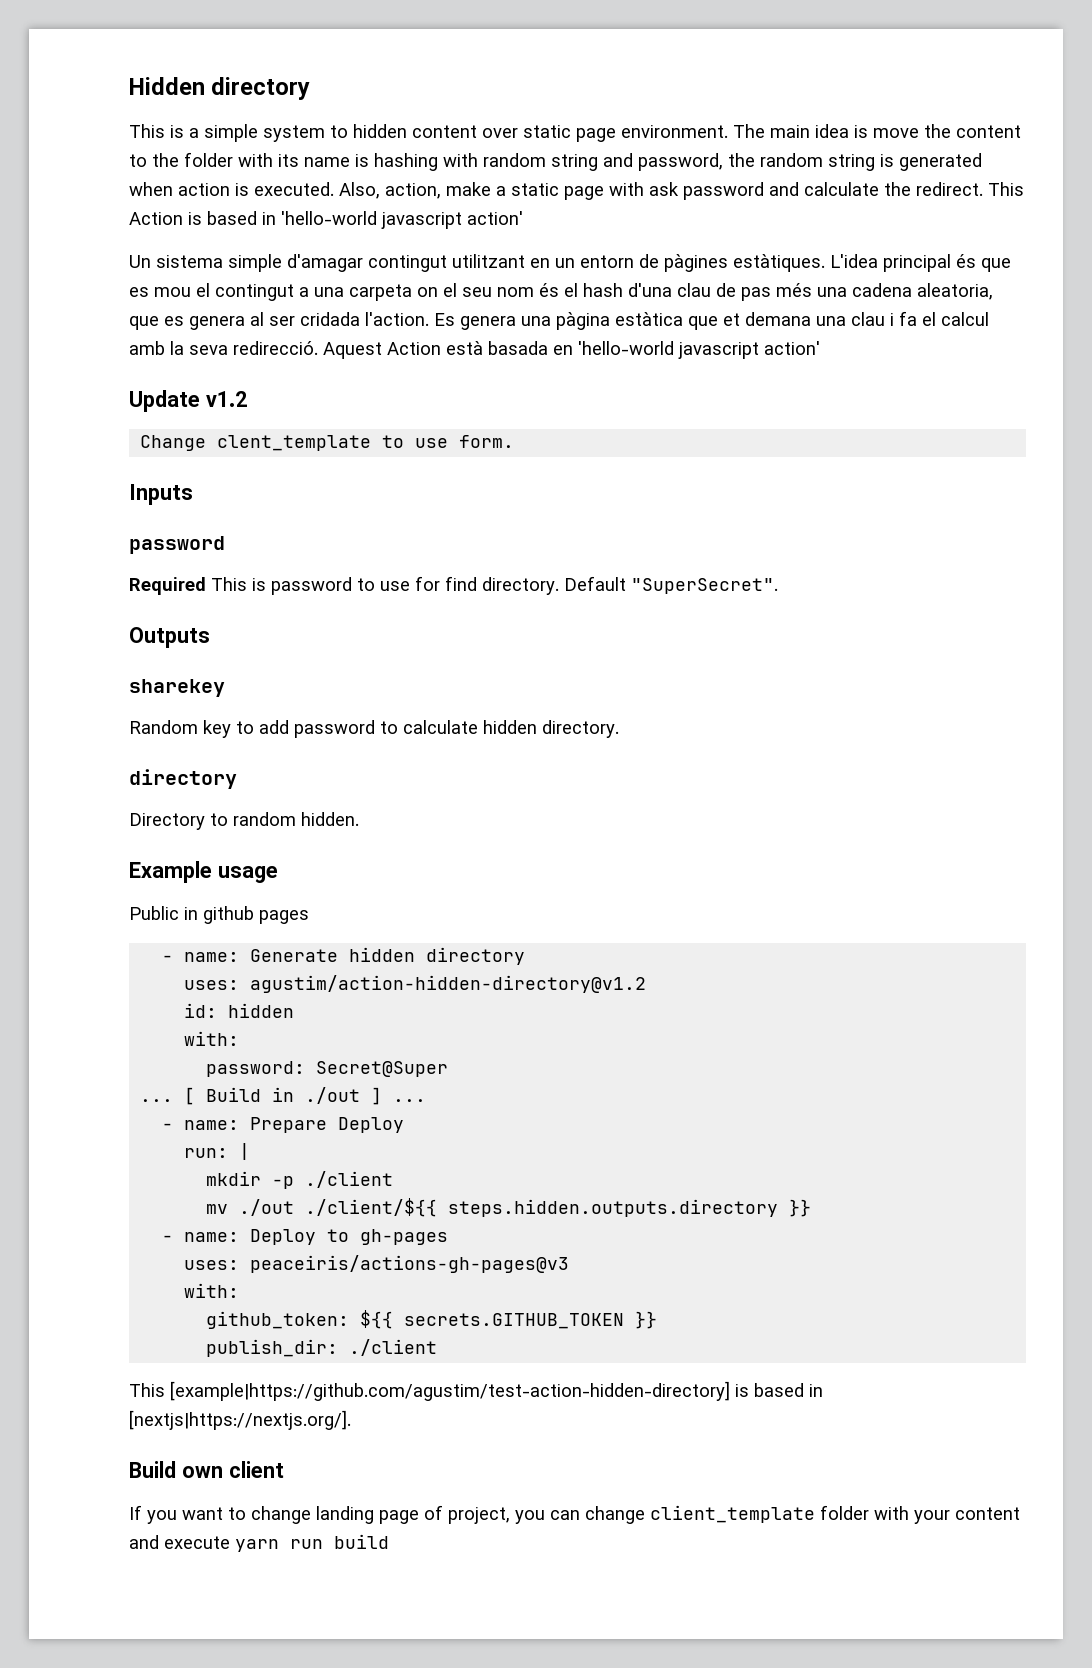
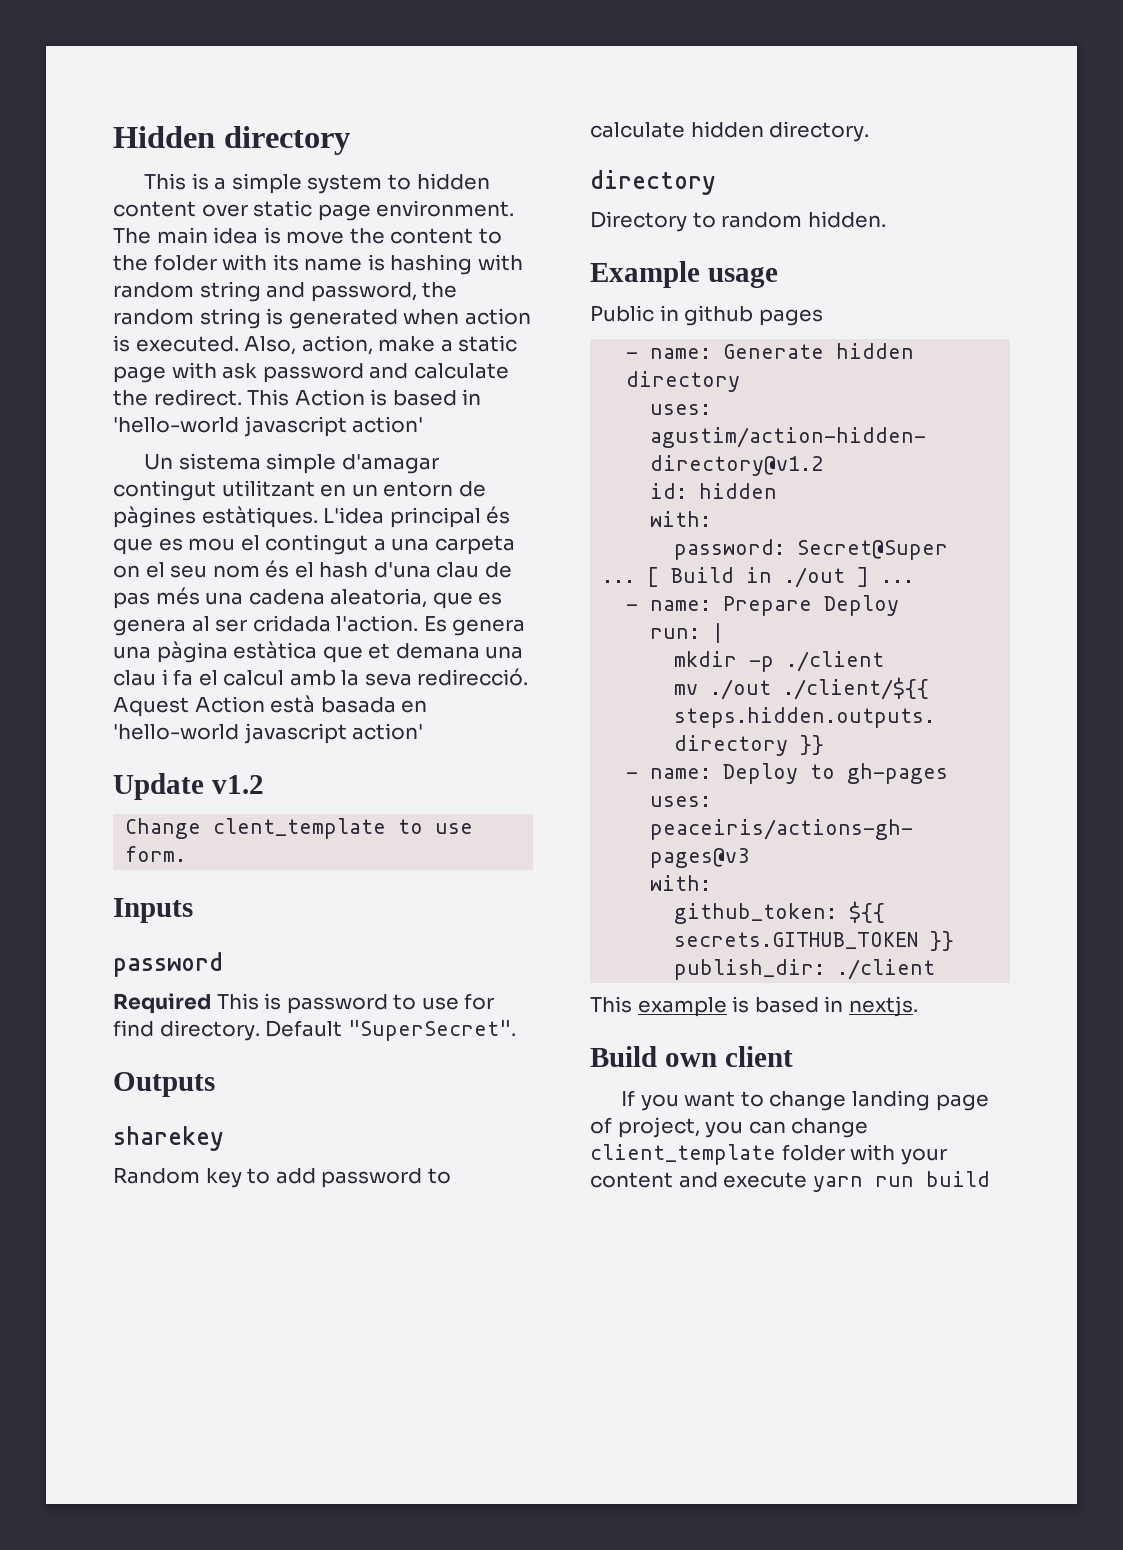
[170,1381,823,1401] [129,1410,351,1430] [example|https://github.com/agustim/test-action-hidden-directory] is based in [nextjs|https://nextjs.org/]. -> [637,996,918,1017] example is based in nextjs.

